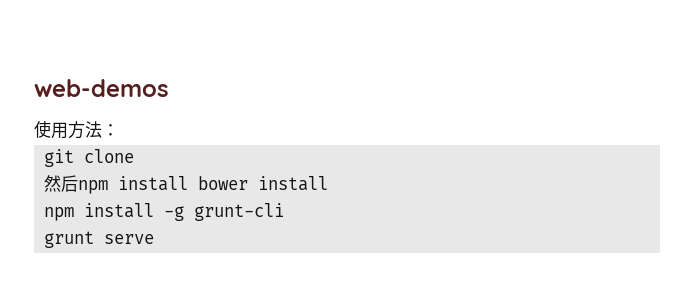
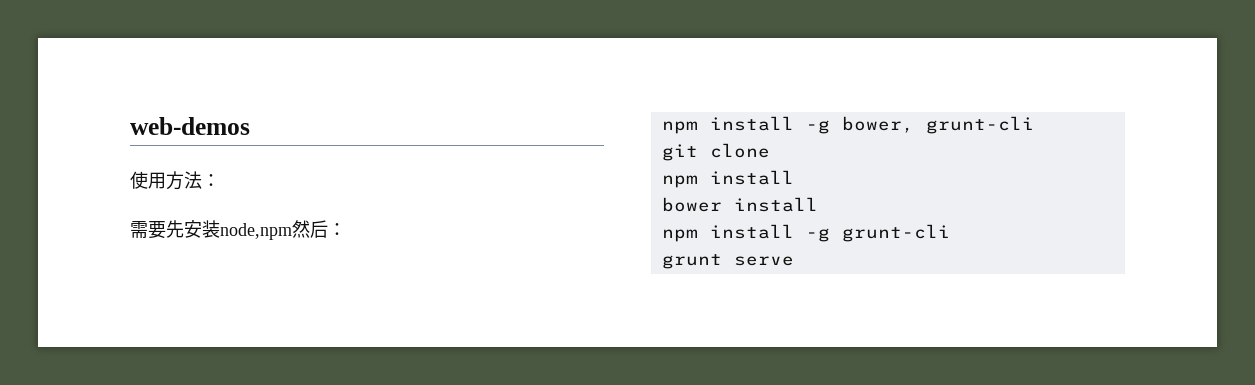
(119, 130) none -> [130,220,346,240] [661,116,1034,134] // 需要先安装node,npm然后： // npm install -g bower, grunt-cli
[44,175,189,194] 然后npm install -> [661,170,794,188] npm install //

